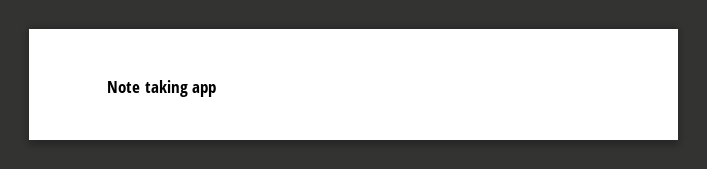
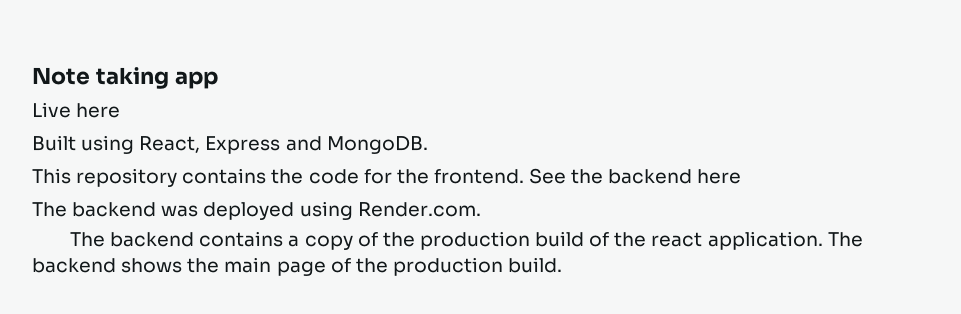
(217, 90) none -> [32,102,121,118] [32,135,428,154] [32,168,742,187] [32,201,481,220] [69,231,863,250] [32,257,563,276] // Live here // Built using React, Express and MongoDB. // This repository contains the code for the frontend. See the backend here // The backend was deployed using Render.com. // The backend contains a copy of the production build of the react application. The backend shows the main page of the production build.

